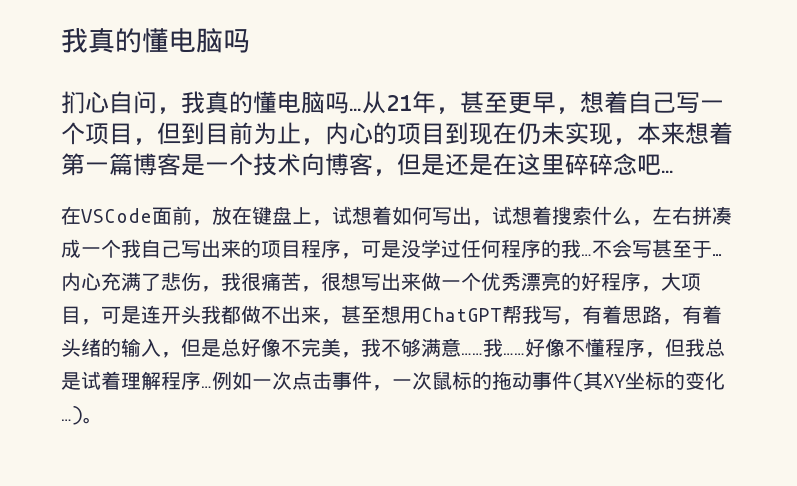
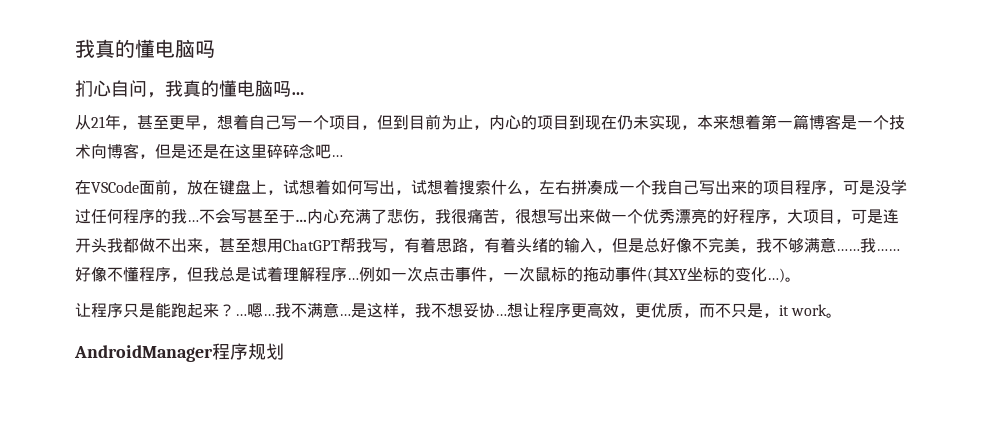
(362, 109) none -> (305, 93) //
(103, 420) none -> [75,302,843,318] [74,343,284,362] // 让程序只是能跑起来？…嗯…我不满意…是这样，我不想妥协…想让程序更高效，更优质，而不只是，it work。 // AndroidManager程序规划

